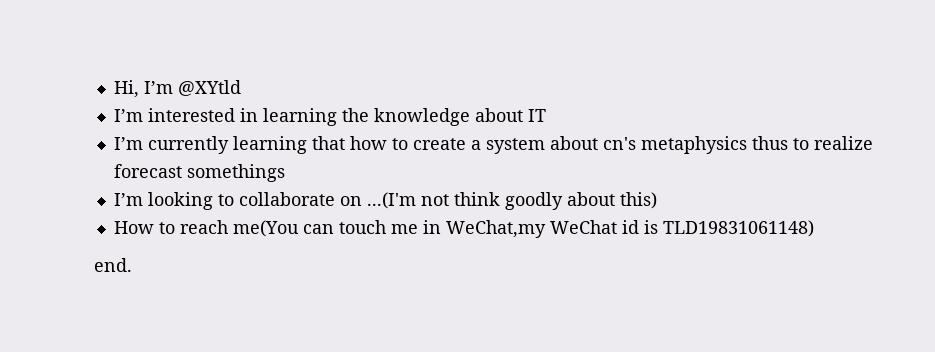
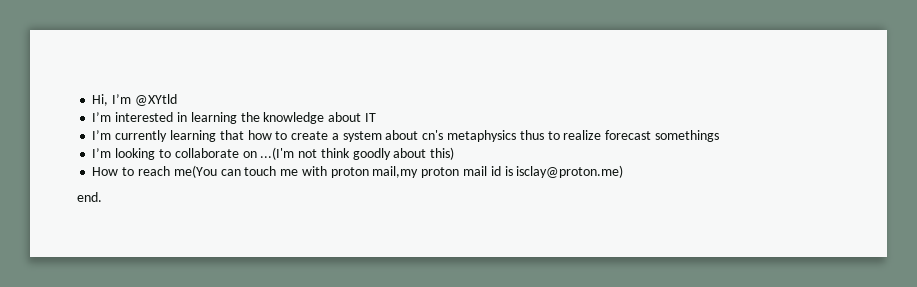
[422,220,617,238] in WeChat,my WeChat -> [301,166,487,178] with proton mail,my proton mail
[662,220,814,237] TLD19831061148) -> [516,165,624,178] isclay@proton.me)

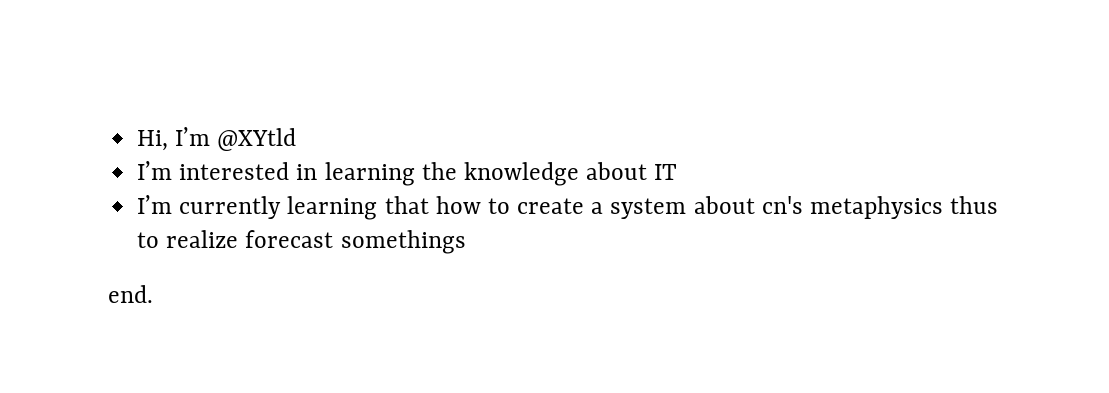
[92,147,455,160] [92,165,624,178] // I’m looking to collaborate on ...(I'm not think goodly about this) // How to reach me(You can touch me with proton mail,my proton mail id is isclay@proton.me) -> (466, 242) none

